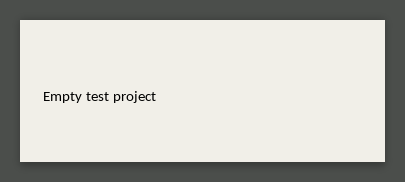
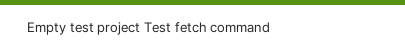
(156, 97) none -> [143,22,271,33] Test fetch command

